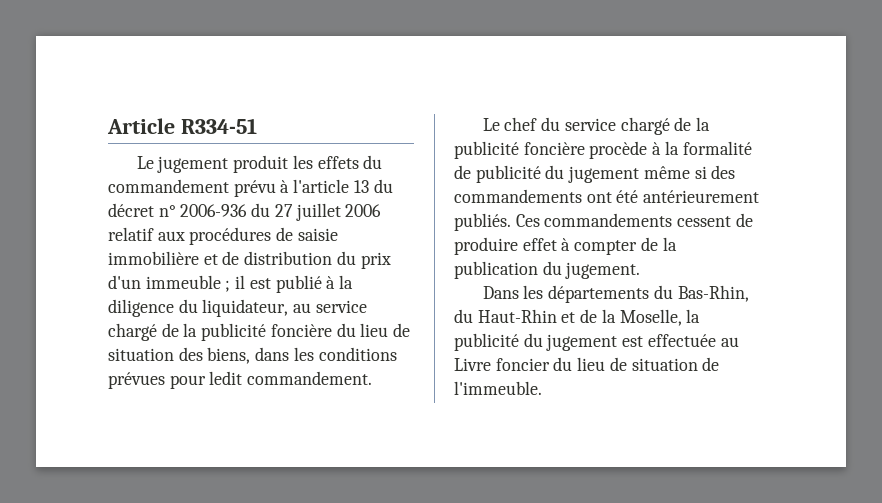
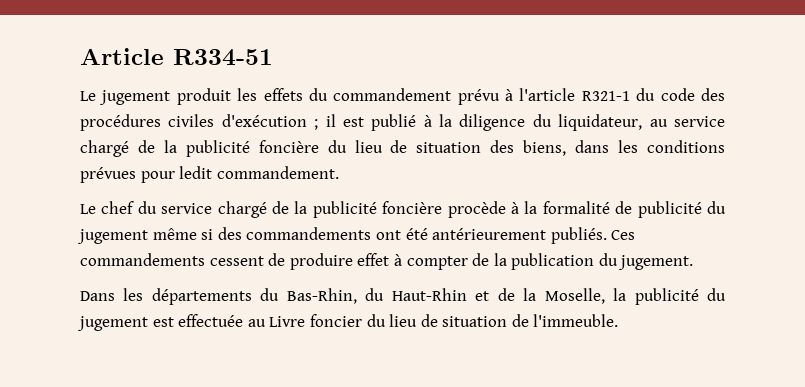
[353,179,393,193] [108,203,382,221] [108,227,338,245] [108,251,391,269] [108,275,221,289] 13 du décret n° 2006-936 du 27 juillet 2006 relatif aux procédures de saisie immobilière et de distribution du prix d'un immeuble -> [581,88,725,101] [80,114,307,131] R321-1 du code des procédures civiles d'exécution

